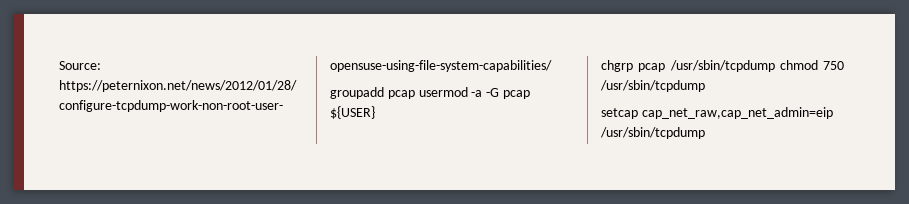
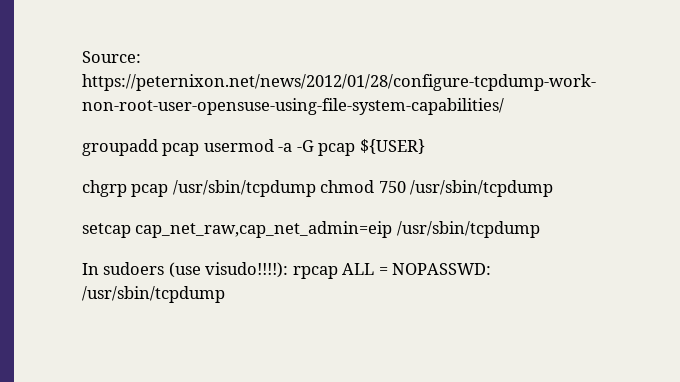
(705, 133) none -> [82,262,492,279] [82,286,225,303] // In sudoers (use visudo!!!!): rpcap ALL = NOPASSWD: /usr/sbin/tcpdump

